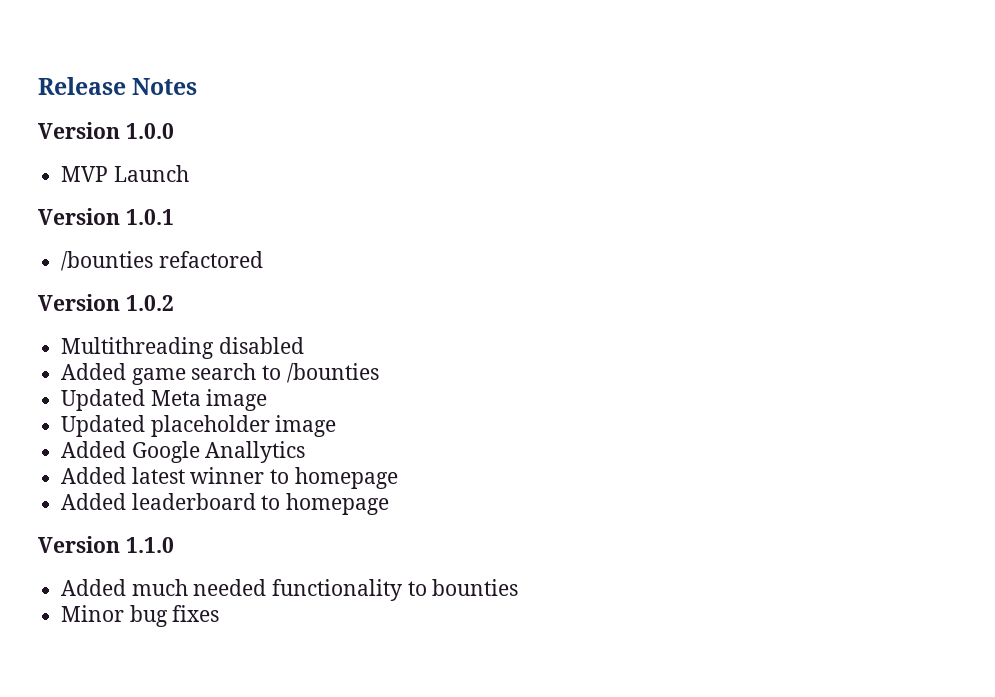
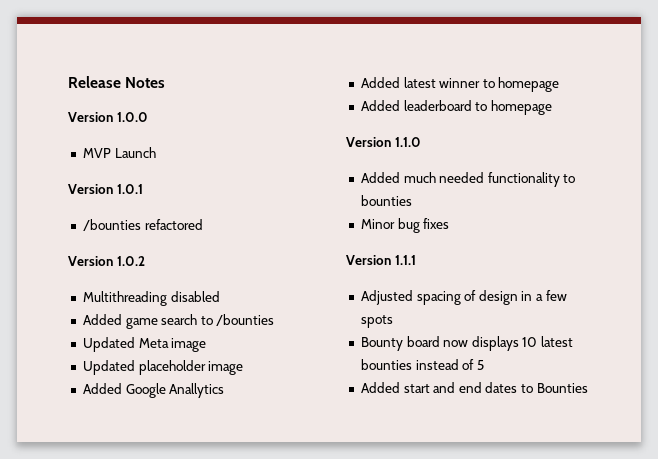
(220, 613) none -> [346,255,416,265] [360,290,567,305] [360,315,393,328] [360,336,574,351] [360,359,484,370] [360,382,588,393] // Version 1.1.1 // Adjusted spacing of design in a few spots // Bounty board now displays 10 latest bounties instead of 5 // Added start and end dates to Bounties

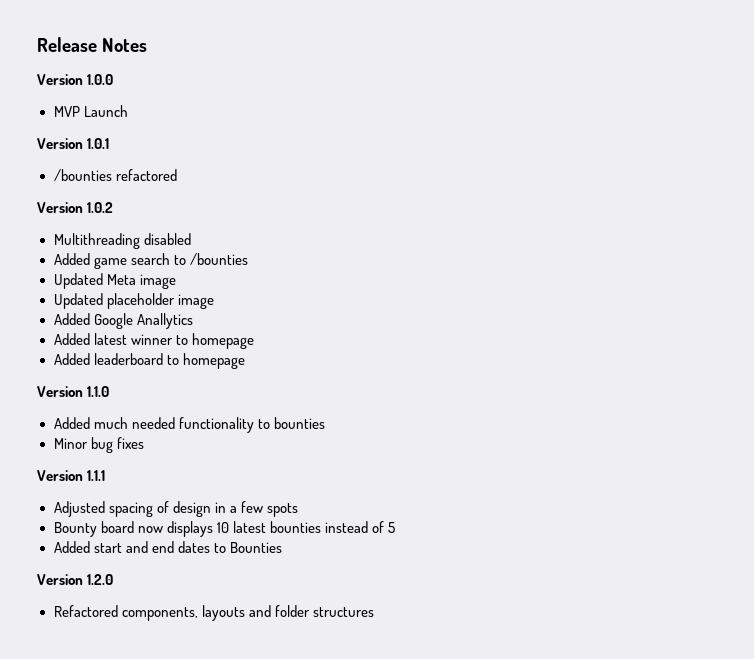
(588, 388) none -> [37,574,114,585] [53,605,374,621] // Version 1.2.0 // Refactored components, layouts and folder structures

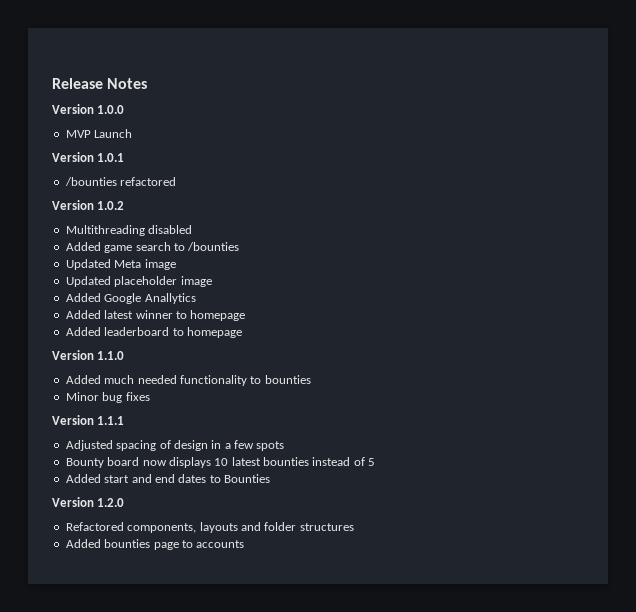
(374, 612) none -> [65,539,245,550] // Added bounties page to accounts

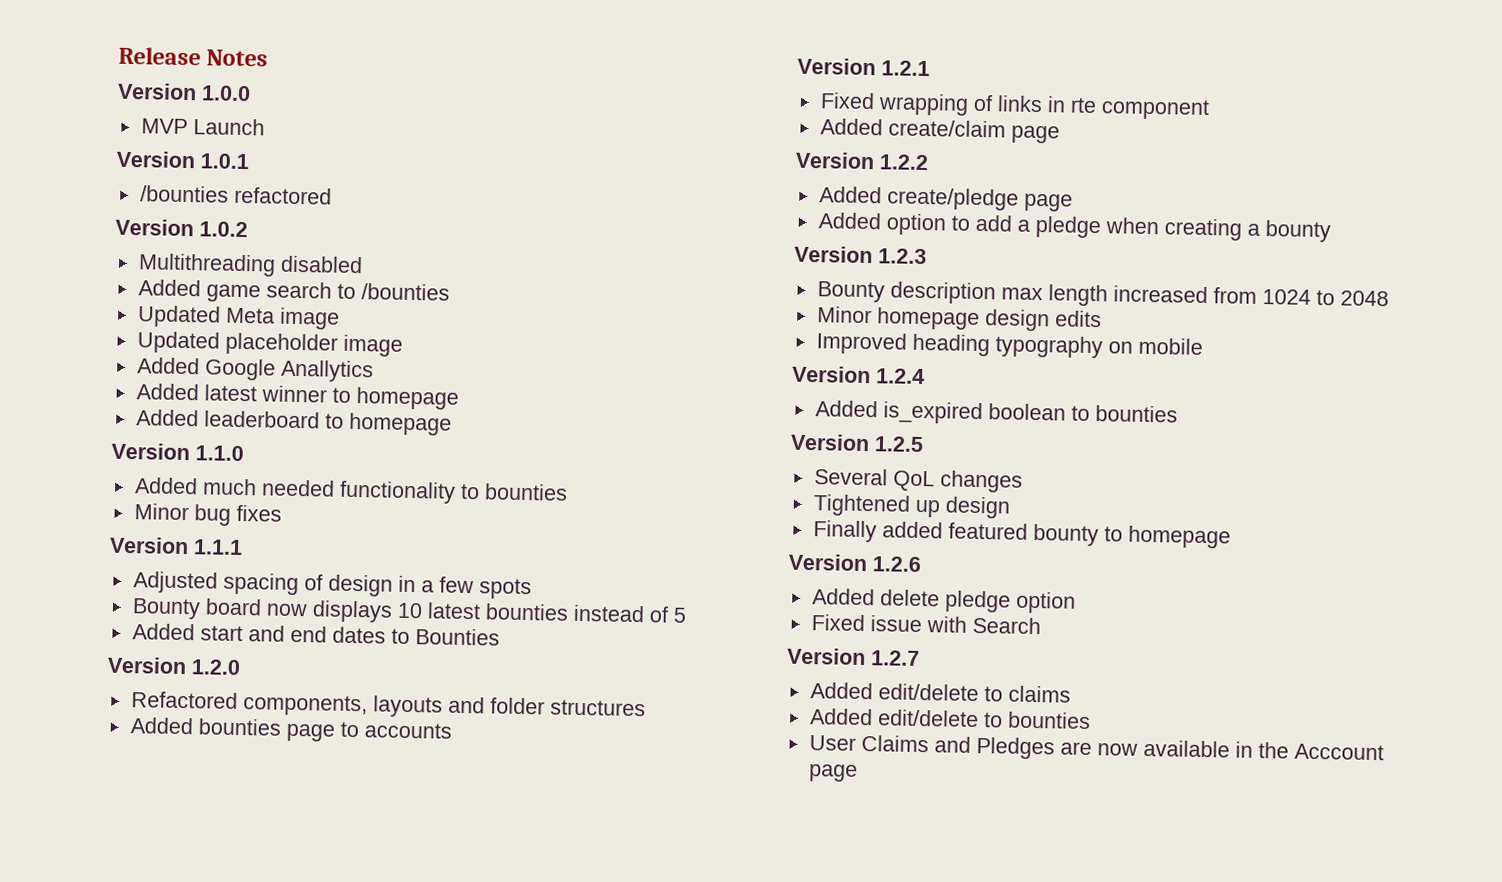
(245, 544) none -> [797,57,930,77] [819,92,1210,121] [819,118,1060,144] [795,151,929,171] [818,186,1073,212] [817,212,1331,243] [794,245,927,265] [816,281,1389,307] [816,306,1102,332] [815,332,1203,359] [792,365,925,385] [814,400,1178,425] [790,433,924,453] [813,468,1023,493] [812,494,1011,519] [812,520,1231,549] [788,553,921,573] [811,588,1076,614] [810,614,1041,635] [787,647,920,666] [809,682,1071,703] [809,708,1091,730] [808,734,1384,761] [808,764,858,782] // Version 1.2.1 // Fixed wrapping of links in rte component // Added create/claim page // Version 1.2.2 // Added create/pledge page // Added option to add a pledge when creating a bounty // Version 1.2.3 // Bounty description max length increased from 1024 to 2048 // Minor homepage design edits // Improved heading typography on mobile // Version 1.2.4 // Added is_expired boolean to bounties // Version 1.2.5 // Several QoL changes // Tightened up design // Finally added featured bounty to homepage // Version 1.2.6 // Added delete pledge option // Fixed issue with Search // Version 1.2.7 // Added edit/delete to claims // Added edit/delete to bounties // User Claims and Pledges are now available in the Acccount page

